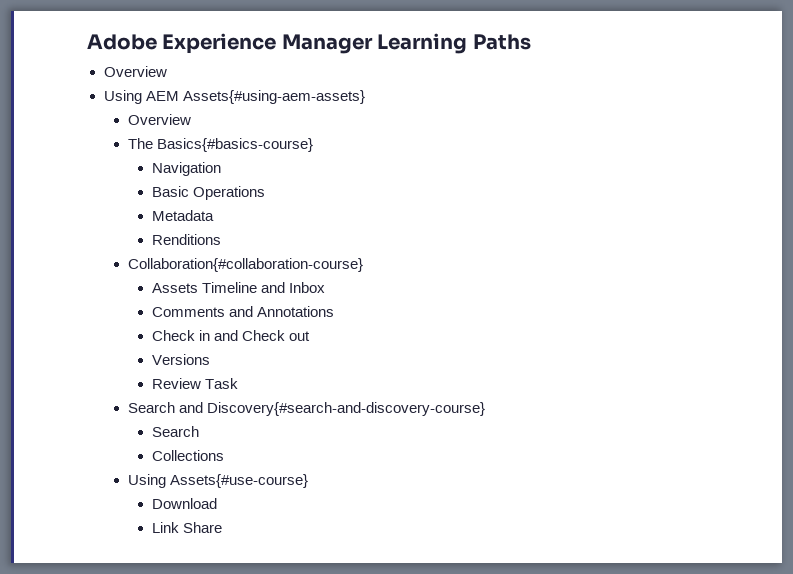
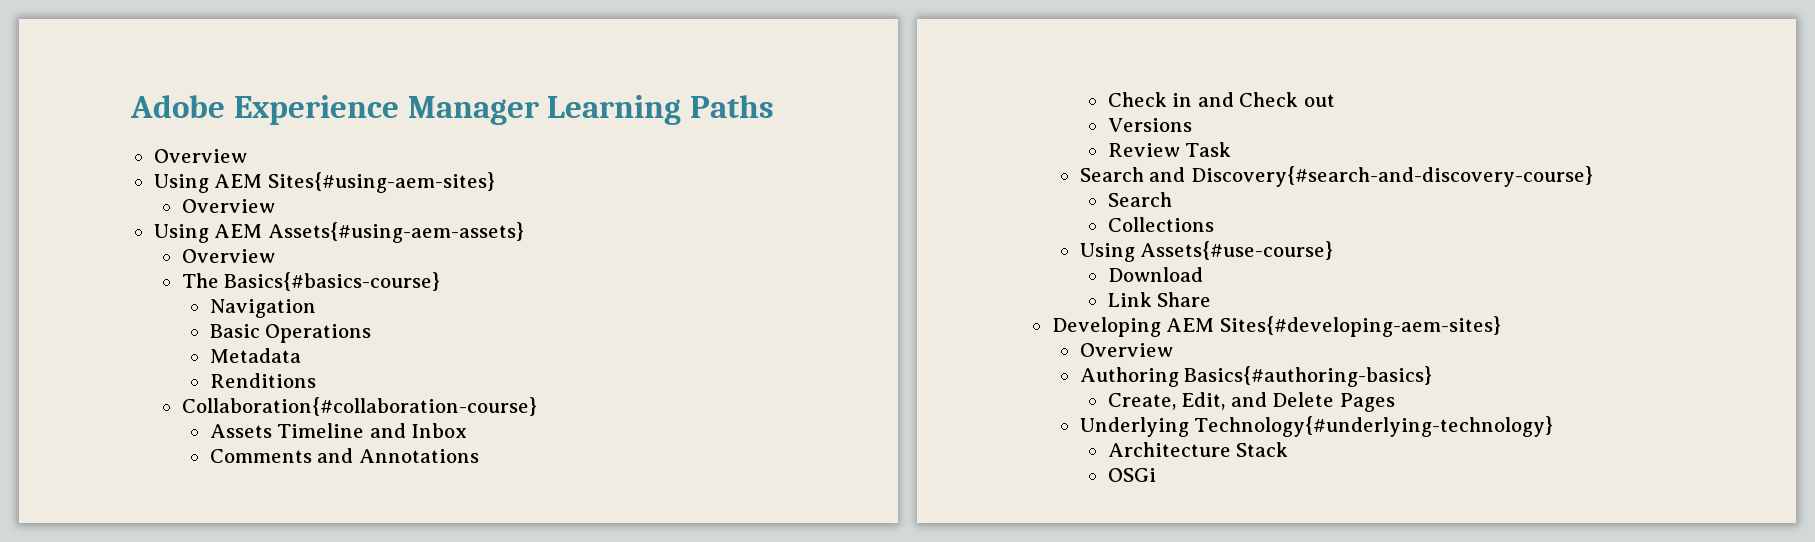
(167, 71) none -> [153,172,495,193] [181,199,275,213] // Using AEM Sites{#using-aem-sites} // Overview
(222, 527) none -> [1051,316,1501,337] [1079,343,1173,357] [1079,366,1433,387] [1107,392,1396,412] [1079,416,1554,437] [1107,442,1289,457] [1107,468,1156,482] // Developing AEM Sites{#developing-aem-sites} // Overview // Authoring Basics{#authoring-basics} // Create, Edit, and Delete Pages // Underlying Technology{#underlying-technology} // Architecture Stack // OSGi

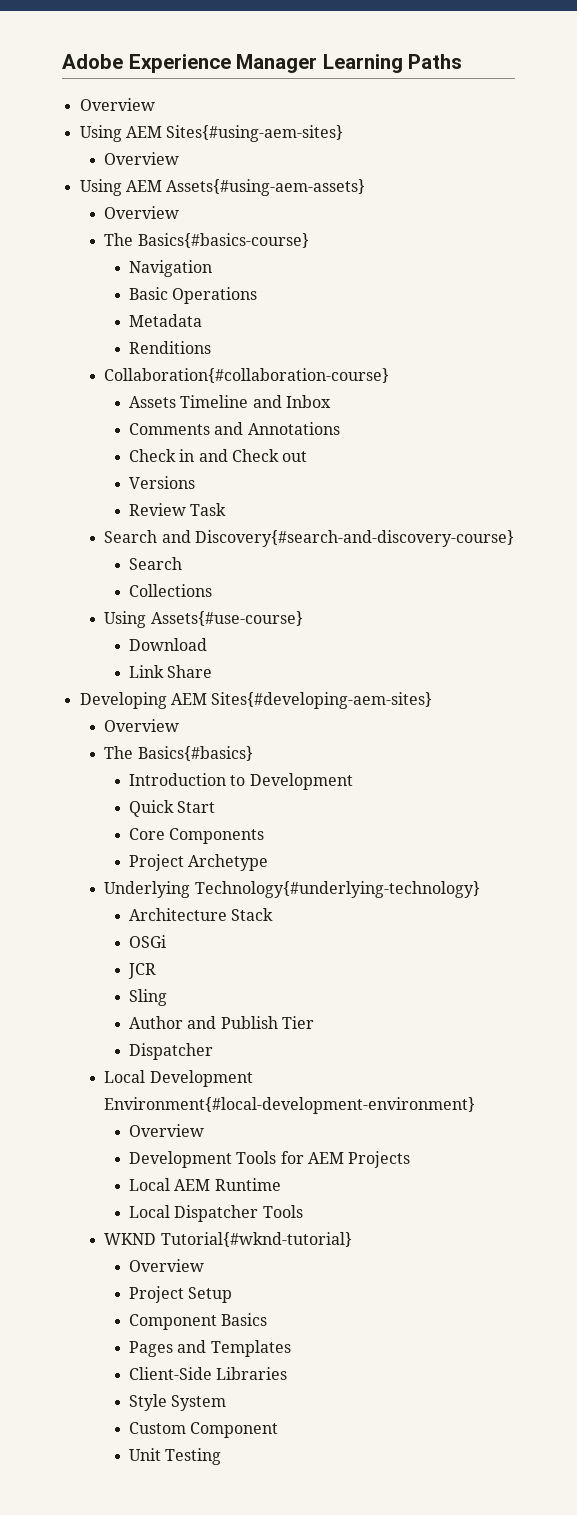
[1079,366,1433,387] [1107,392,1396,412] Authoring Basics{#authoring-basics} // Create, Edit, and Delete Pages -> [104,746,253,761] [129,773,353,790] [129,800,216,817] [129,828,265,844] [129,854,269,871] The Basics{#basics} // Introduction to Development // Quick Start // Core Components // Project Archetype
(1156, 475) none -> [128,963,157,979] [129,989,168,1006] [129,1016,315,1029] [129,1043,214,1060] [104,1070,253,1087] [104,1097,476,1114] [129,1124,205,1137] [129,1151,411,1168] [129,1178,281,1191] [129,1205,303,1222] [104,1232,352,1247] [129,1259,205,1272] [129,1286,233,1303] [129,1313,268,1330] [129,1340,291,1357] [129,1367,288,1380] [129,1394,227,1411] [129,1422,279,1438] [129,1448,222,1465] // JCR // Sling // Author and Publish Tier // Dispatcher // Local Development Environment{#local-development-environment} // Overview // Development Tools for AEM Projects // Local AEM Runtime // Local Dispatcher Tools // WKND Tutorial{#wknd-tutorial} // Overview // Project Setup // Component Basics // Pages and Templates // Client-Side Libraries // Style System // Custom Component // Unit Testing

